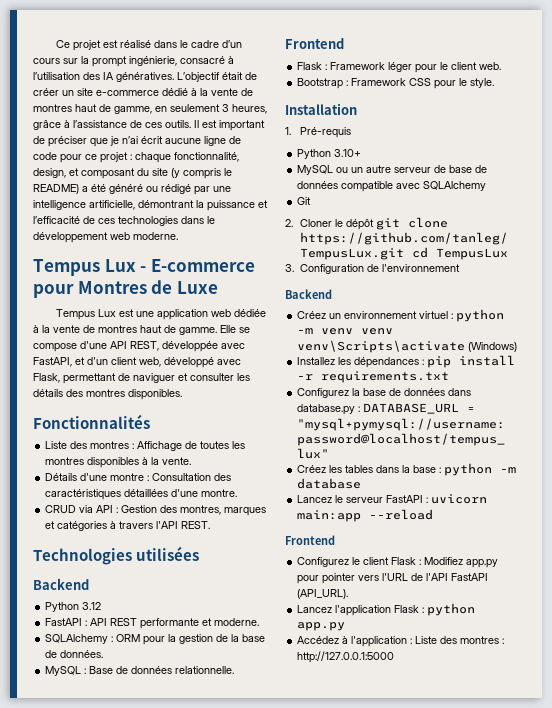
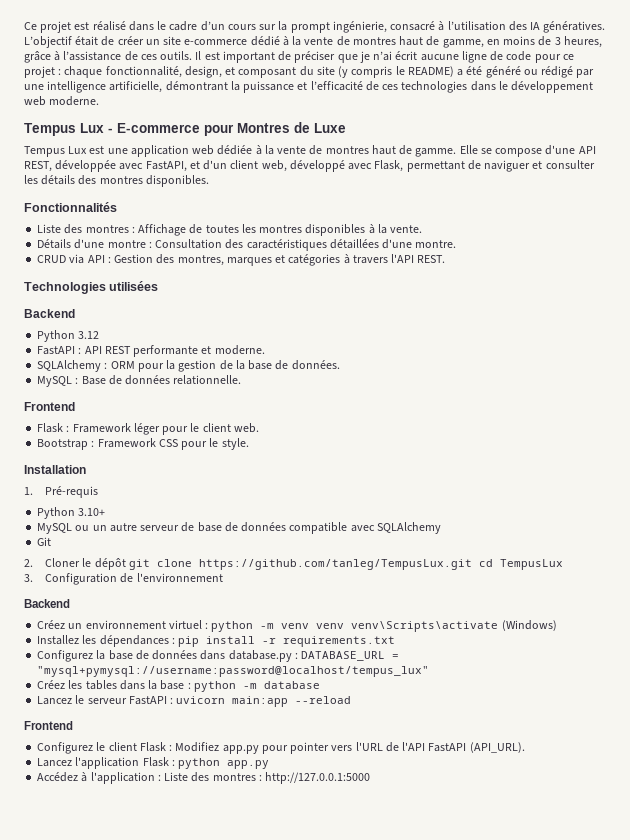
[170,104,220,112] seulement -> [503,36,552,46] moins de

